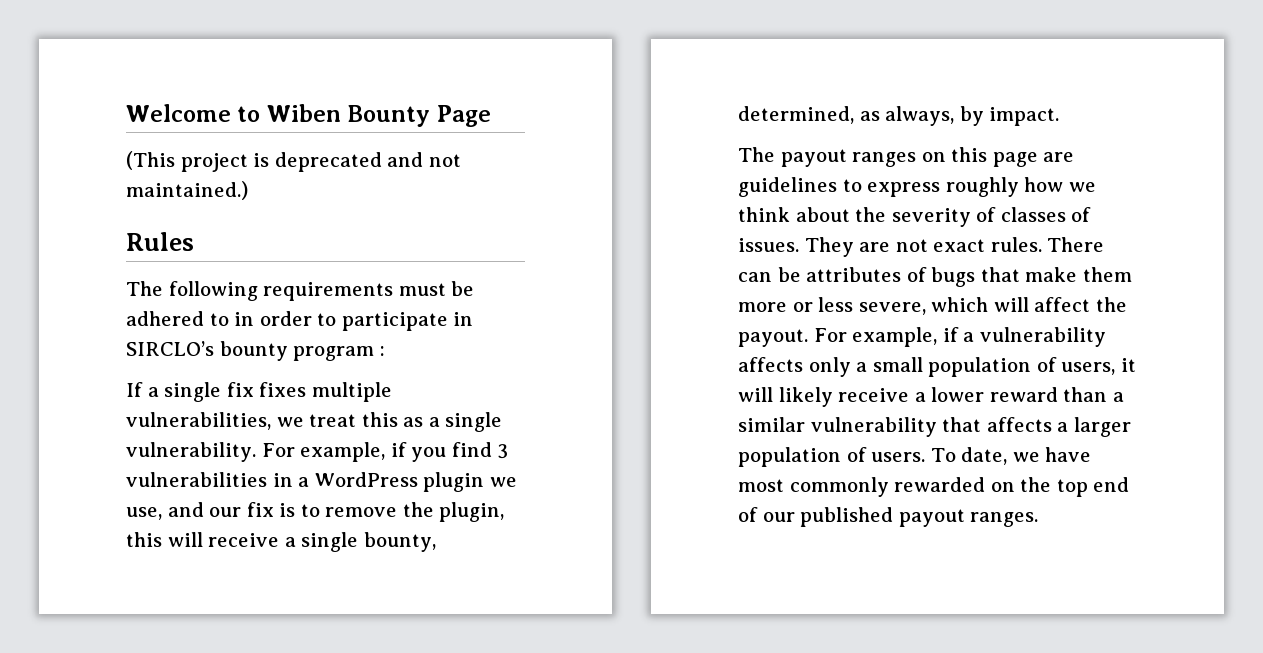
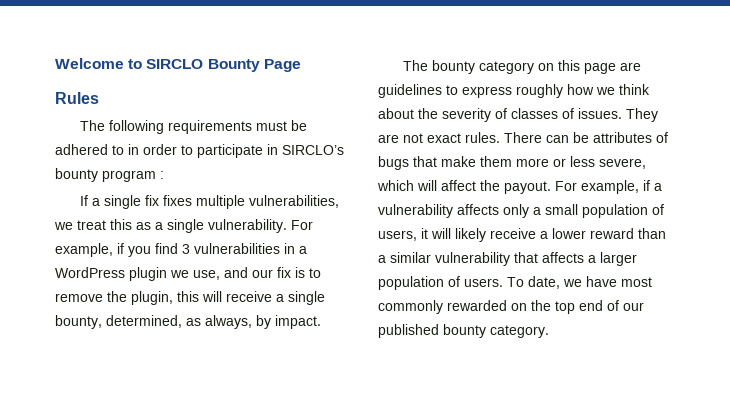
[266,104,341,122] Wiben -> [146,59,204,69] SIRCLO
[126,151,461,172] [126,181,248,200] // (This project is deprecated and not maintained.) -> (301, 65) none
[780,149,917,167] payout ranges -> [432,60,535,74] bounty category
[898,509,1039,527] payout ranges. -> [443,324,549,338] bounty category.

